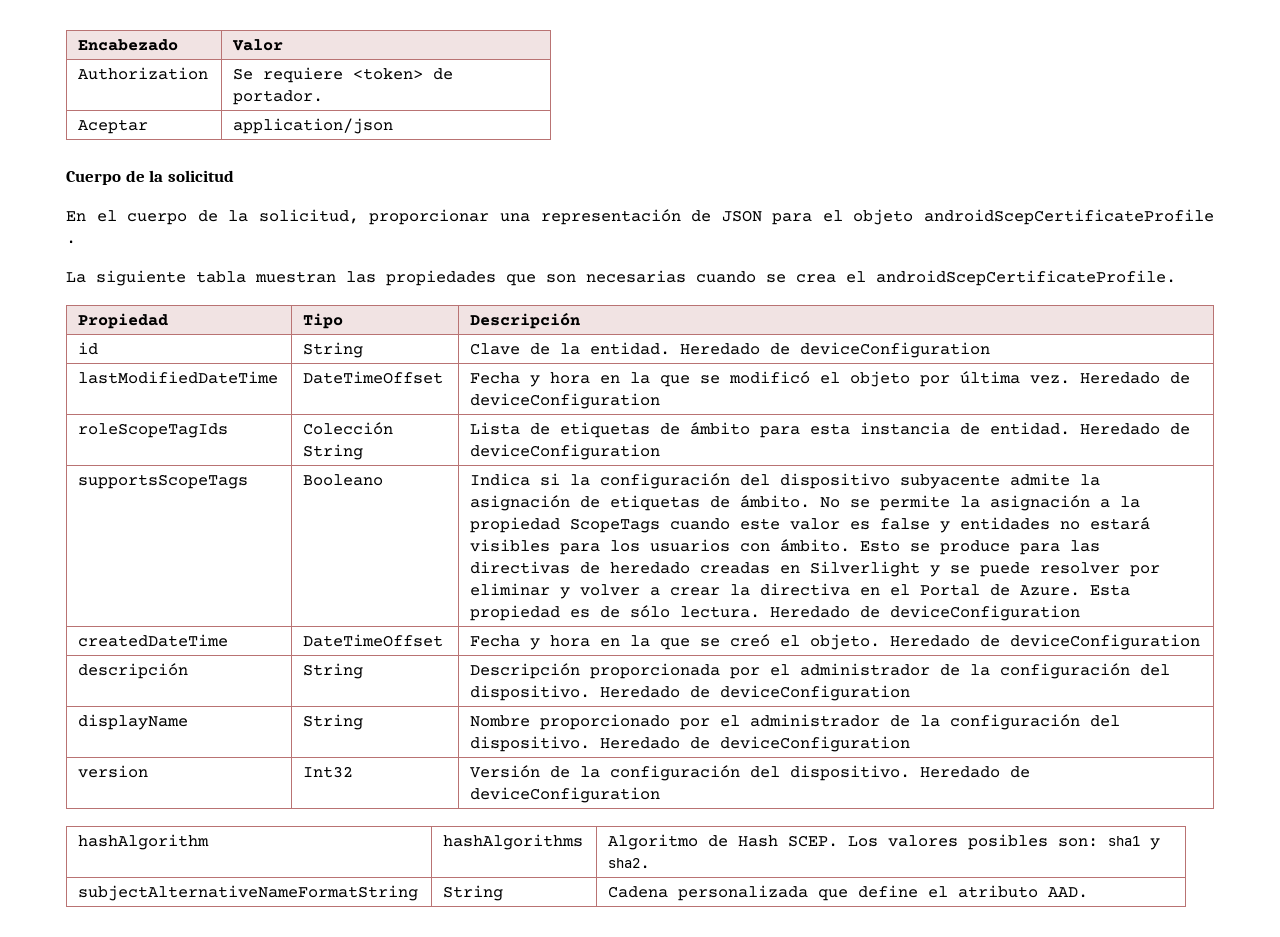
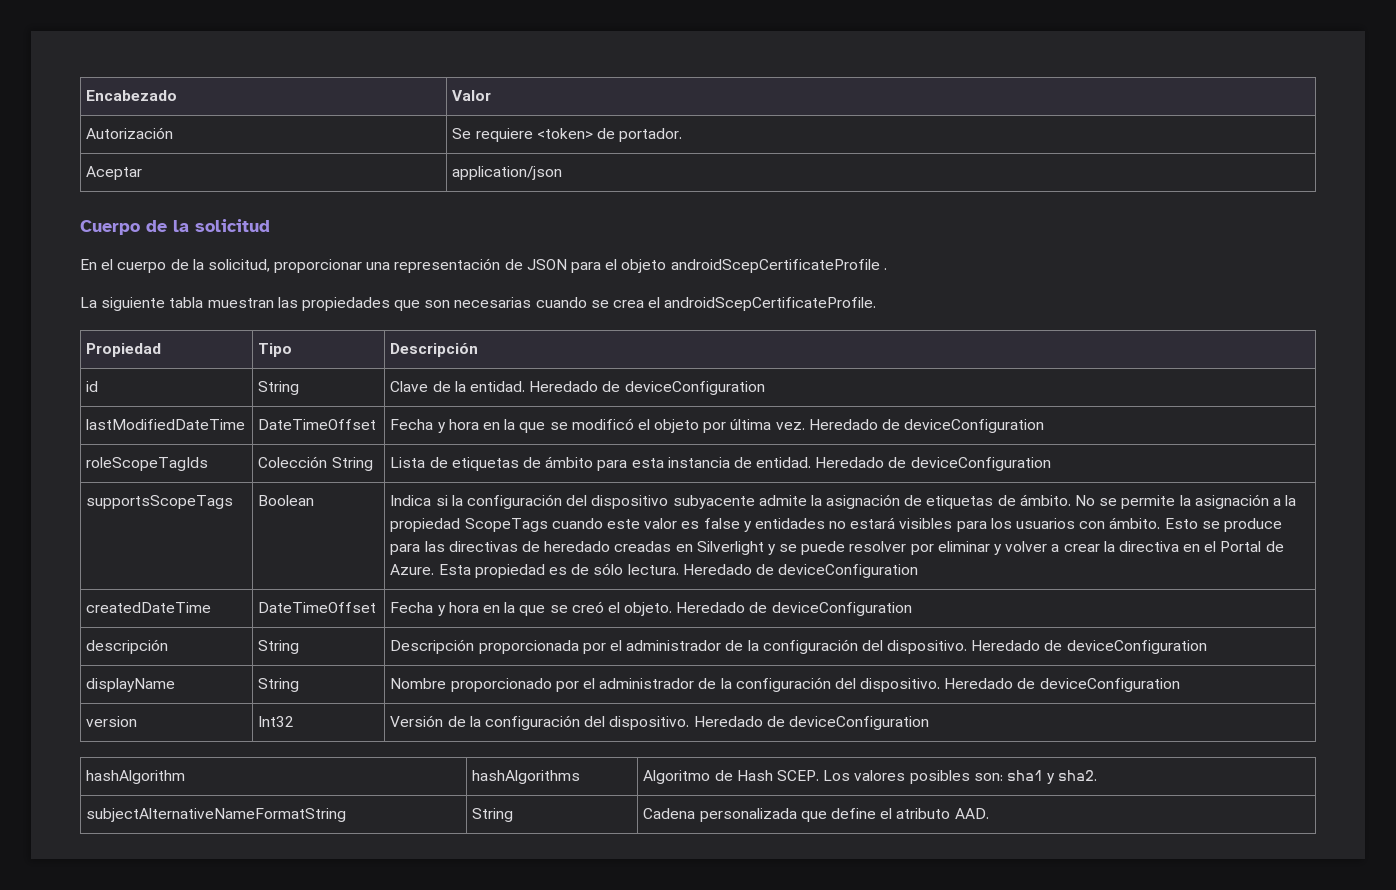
[78,67,209,80] Authorization -> [86,127,174,139] Autorización
[303,474,384,486] Booleano -> [258,495,315,506] Boolean

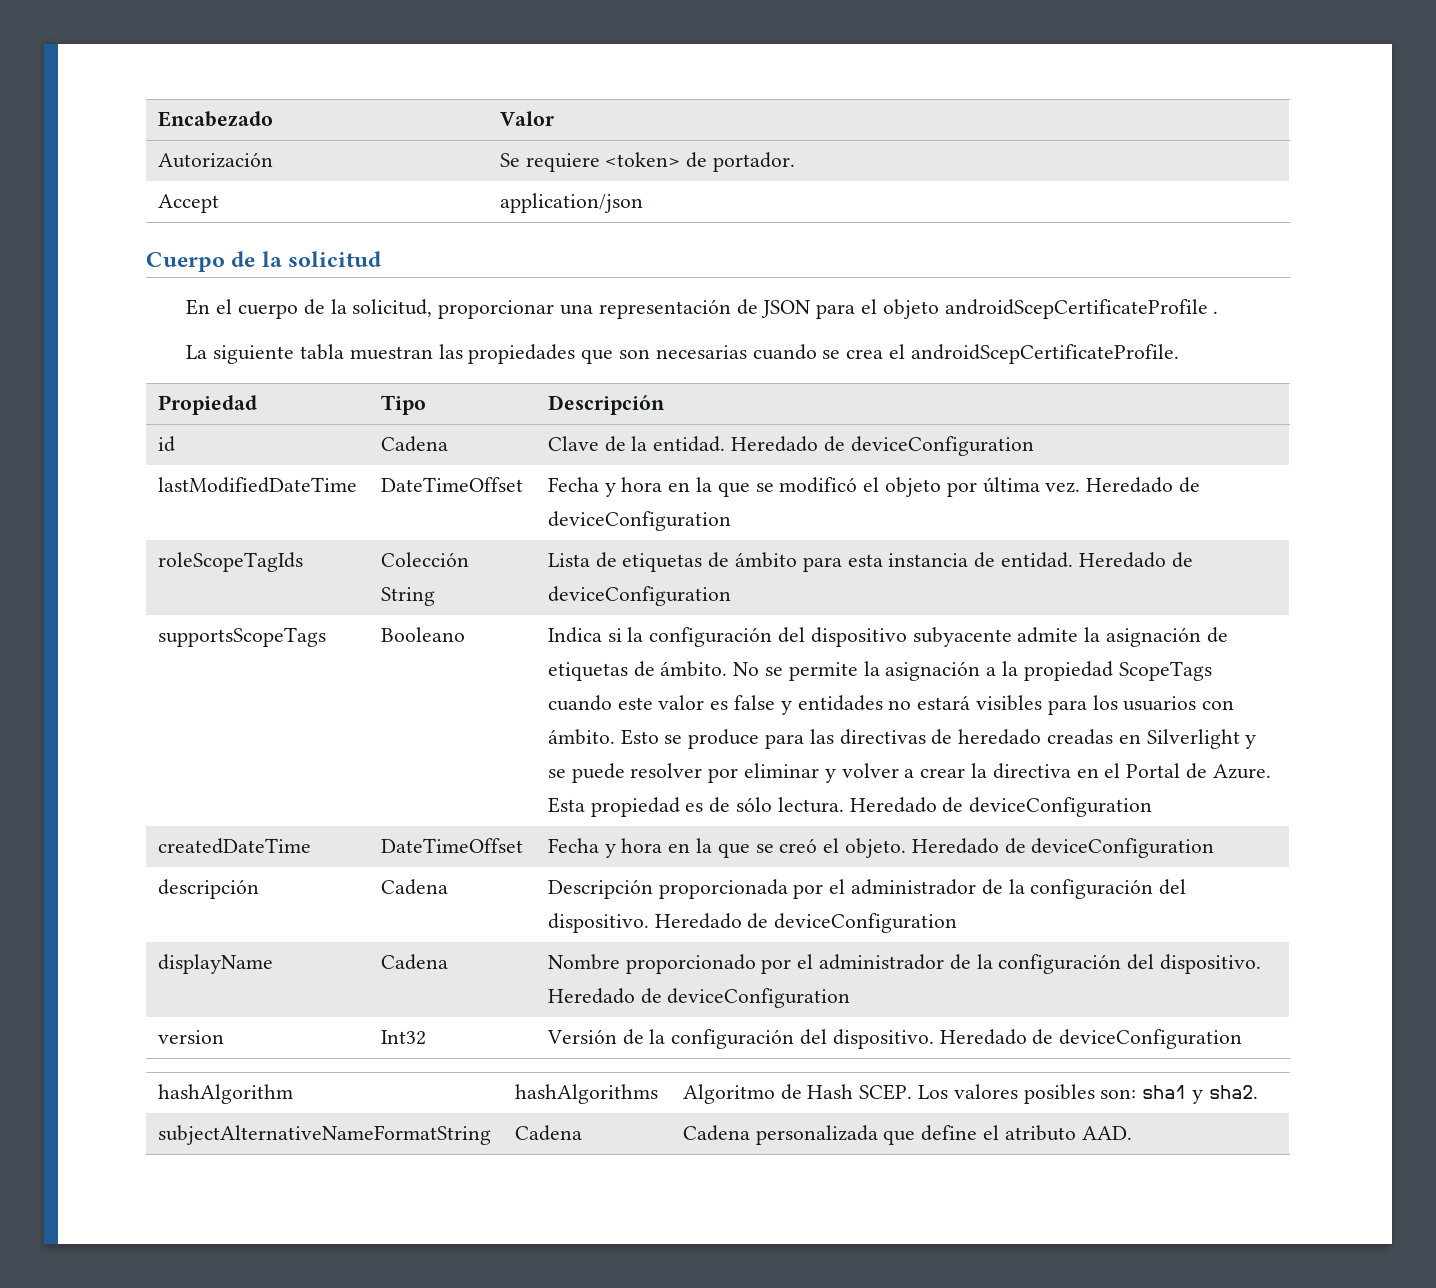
[86,166,143,180] Aceptar -> [157,194,219,213] Accept
[258,381,300,395] String -> [380,436,448,452] Cadena
[258,495,315,506] Boolean -> [380,627,465,642] Booleano
[258,640,300,654] String -> [380,879,448,895] Cadena
[258,678,300,692] String -> [380,954,448,970] Cadena
[472,808,514,822] String -> [514,1125,582,1141] Cadena

